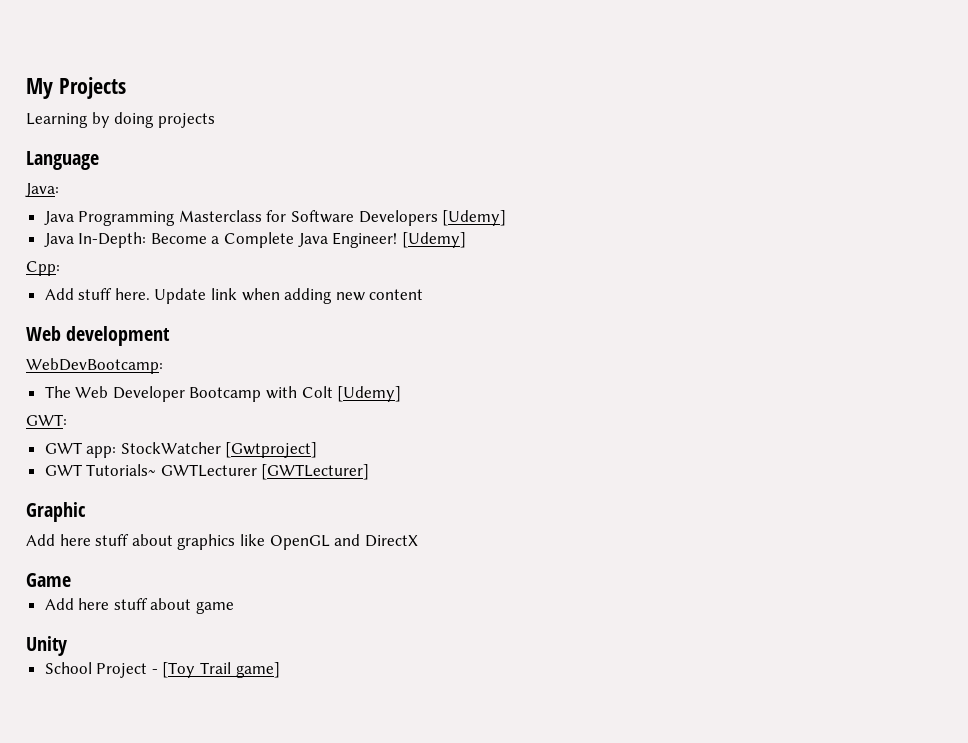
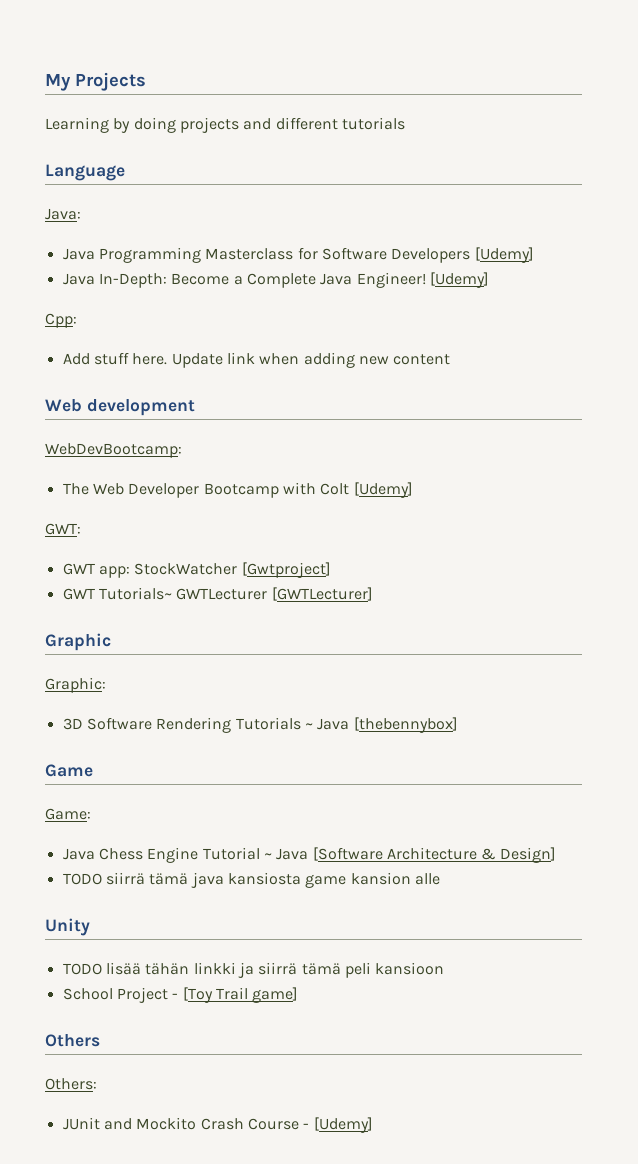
(215, 120) none -> [243,117,405,130] and different tutorials
[26,534,418,550] [26,573,71,587] [44,598,192,610] Add here stuff about graphics like OpenGL and DirectX // Game // Add here stuff about -> [45,677,106,693] [62,717,458,733] [45,764,93,777] [45,808,91,820] [62,847,557,863] [62,872,301,888] Graphic: // 3D Software Rendering Tutorials ~ Java [thebennybox] // Game // Game: // Java Chess Engine Tutorial ~ Java [Software Architecture & Design] // TODO siirrä tämä java kansiosta
(235, 607) none -> [350,872,440,885] kansion alle
(67, 646) none -> [62,962,445,978] // TODO lisää tähän linkki ja siirrä tämä peli kansioon
(280, 670) none -> [45,1034,100,1047] [45,1078,97,1090] [62,1117,373,1133] // Others // Others: // JUnit and Mockito Crash Course - [Udemy]

